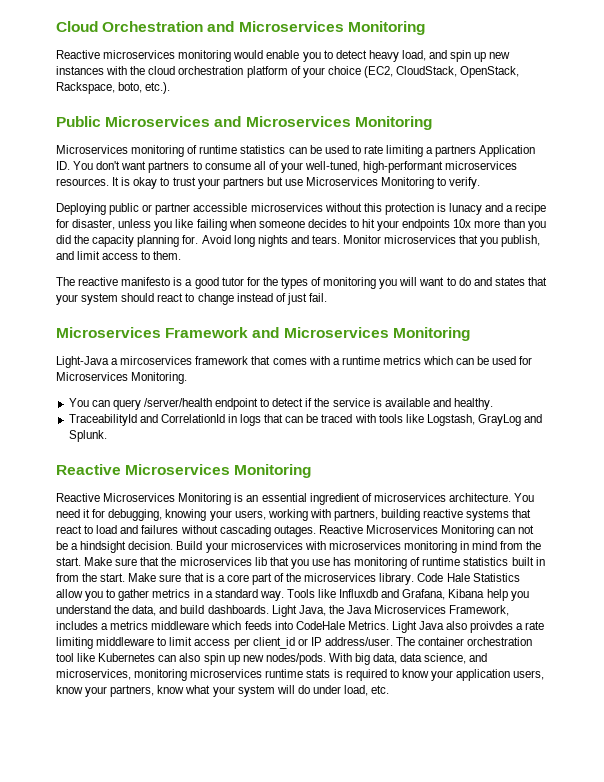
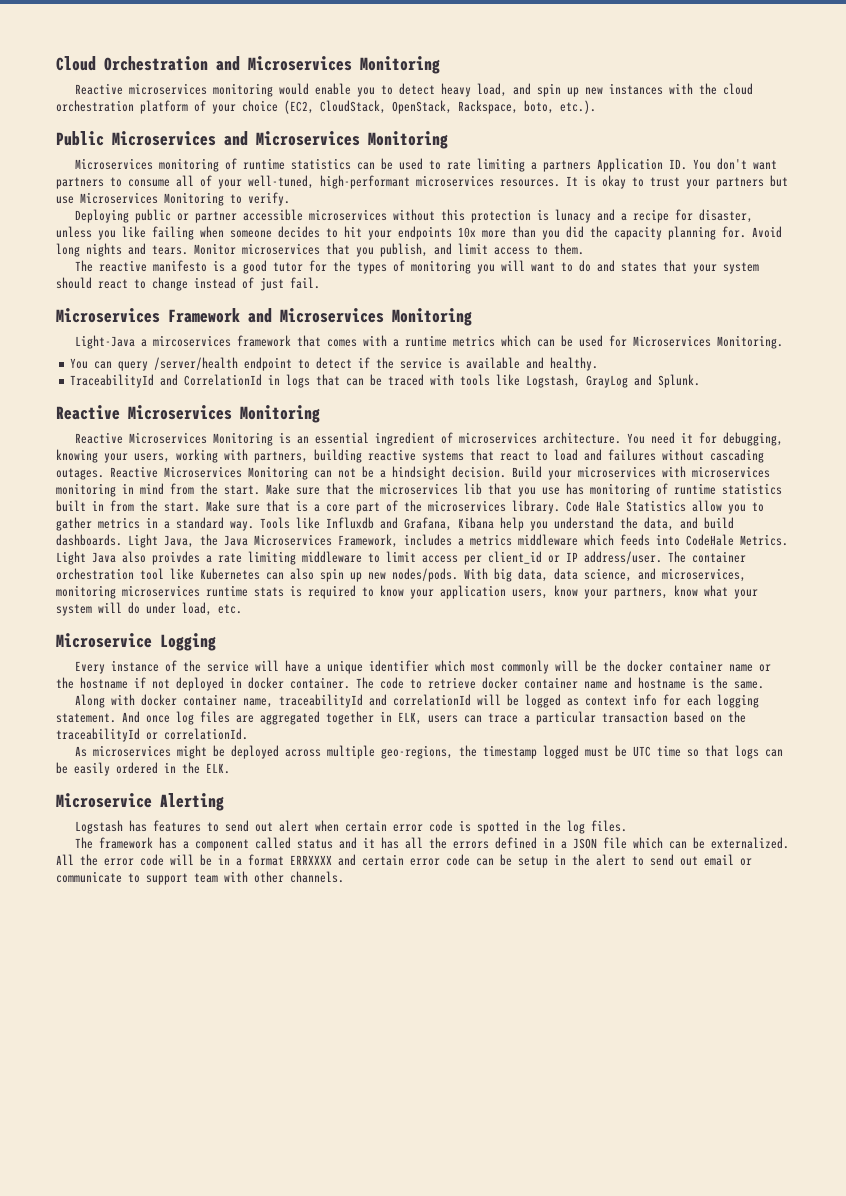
(390, 689) none -> [56,633,216,651] [74,660,771,674] [56,677,764,691] [74,694,759,708] [56,711,746,725] [56,728,248,742] [74,745,783,759] [56,762,230,776] [56,793,224,811] [74,820,627,834] [74,837,789,851] [56,854,752,868] [56,871,344,885] // Microservice Logging // Every instance of the service will have a unique identifier which most commonly will be the docker container name or the hostname if not deployed in docker container. The code to retrieve docker container name and hostname is the same. // Along with docker container name, traceabilityId and correlationId will be logged as context info for each logging statement. And once log files are aggregated together in ELK, users can trace a particular transaction based on the traceabilityId or correlationId. // As microservices might be deployed across multiple geo-regions, the timestamp logged must be UTC time so that logs can be easily ordered in the ELK. // Microservice Alerting // Logstash has features to send out alert when certain error code is spotted in the log files. // The framework has a component called status and it has all the errors defined in a JSON file which can be externalized. All the error code will be in a format ERRXXXX and certain error code can be setup in the alert to send out email or communicate to support team with other channels.

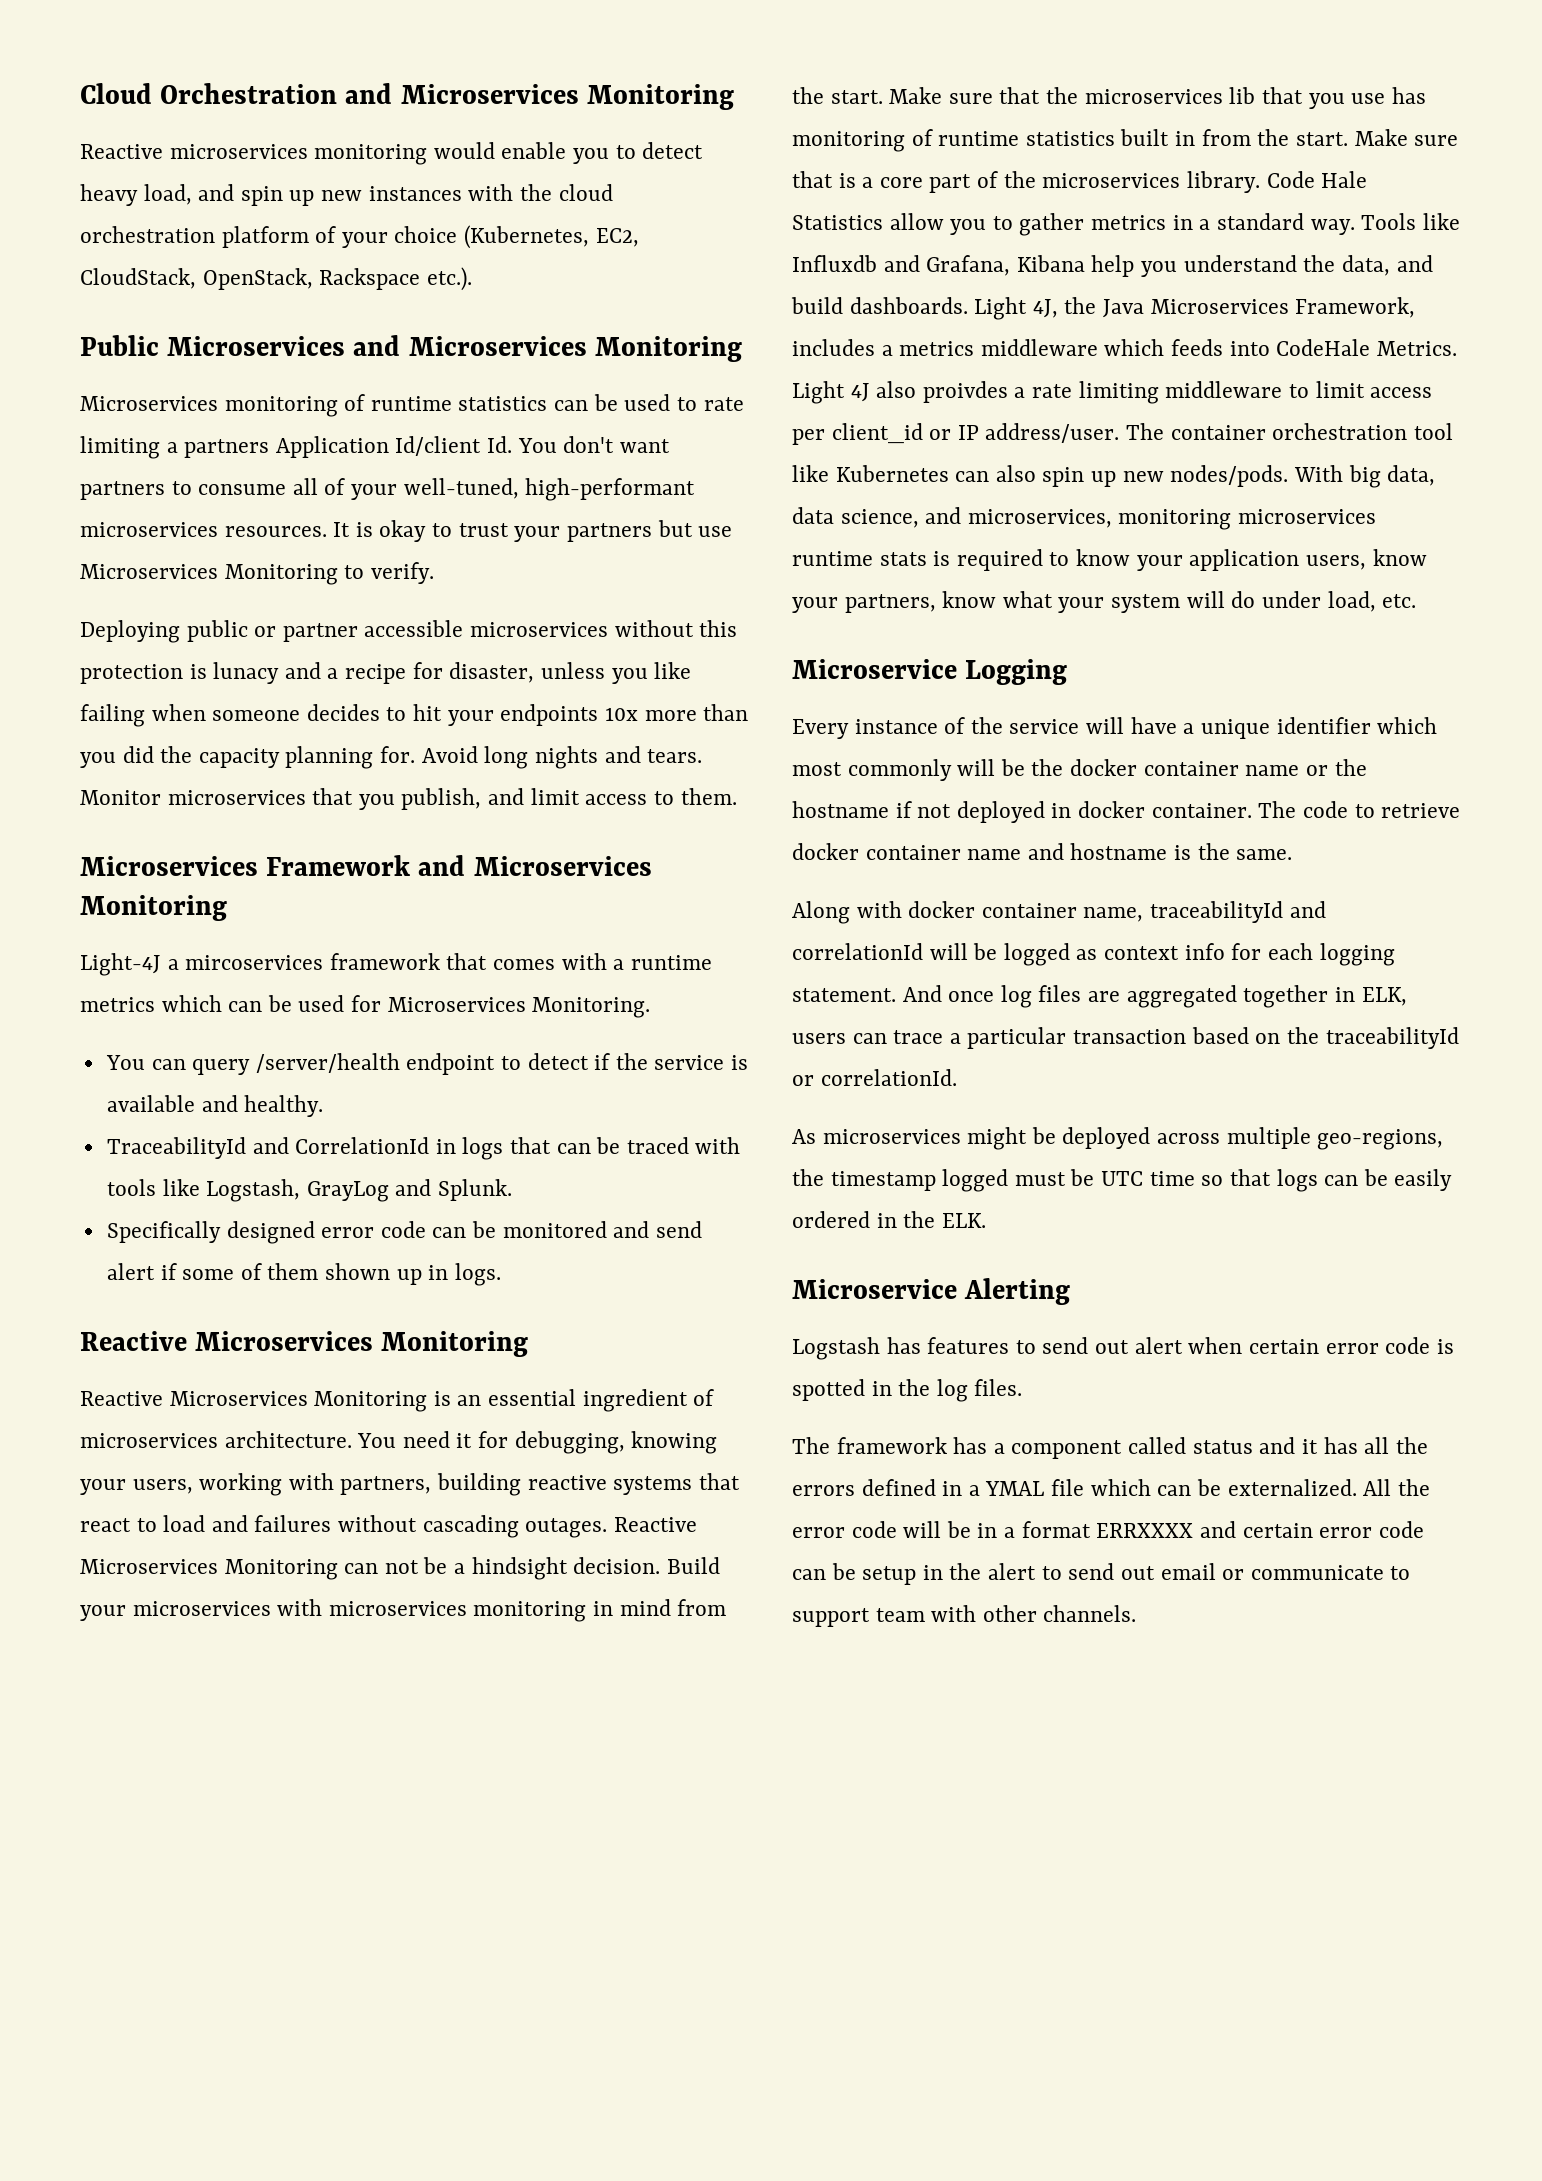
[284,100,554,114] (EC2, CloudStack, OpenStack, Rackspace, boto, -> [464,225,639,249] [80,268,421,290] (Kubernetes, EC2, CloudStack, OpenStack, Rackspace
[668,159,687,170] ID. -> [395,436,513,456] Id/client Id.
[74,260,759,274] [56,277,320,291] // The reactive manifesto is a good tutor for the types of monitoring you will want to do and states that your system should react to change instead of just fail. -> (737, 796) none
[74,335,135,349] Light-Java -> [80,953,161,976] Light-4J
(701, 381) none -> [106,1221,702,1244] [106,1263,501,1286] // Specifically designed error code can be monitored and send alert if some of them shown up in logs.
[164,535,194,548] Java, -> [1032,299,1058,318] 4J,
[92,552,116,563] Java -> [850,383,870,402] 4J
[572,838,597,849] JSON -> [985,1481,1045,1496] YMAL

